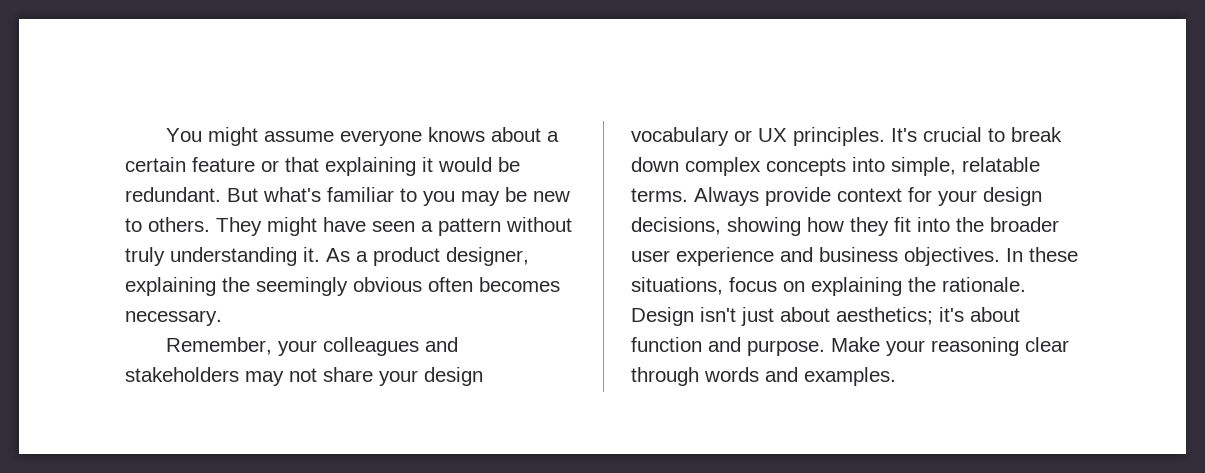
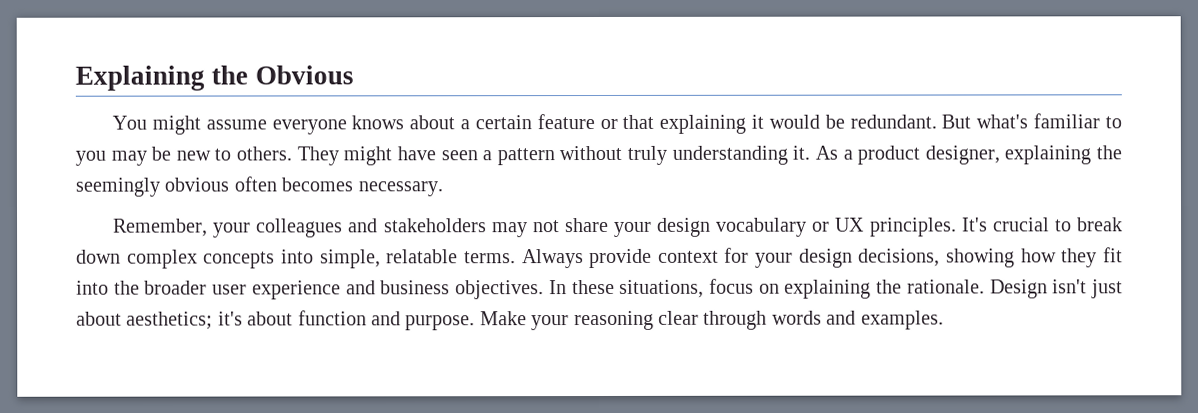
(165, 135) none -> [75,65,354,91] Explaining the Obvious //

